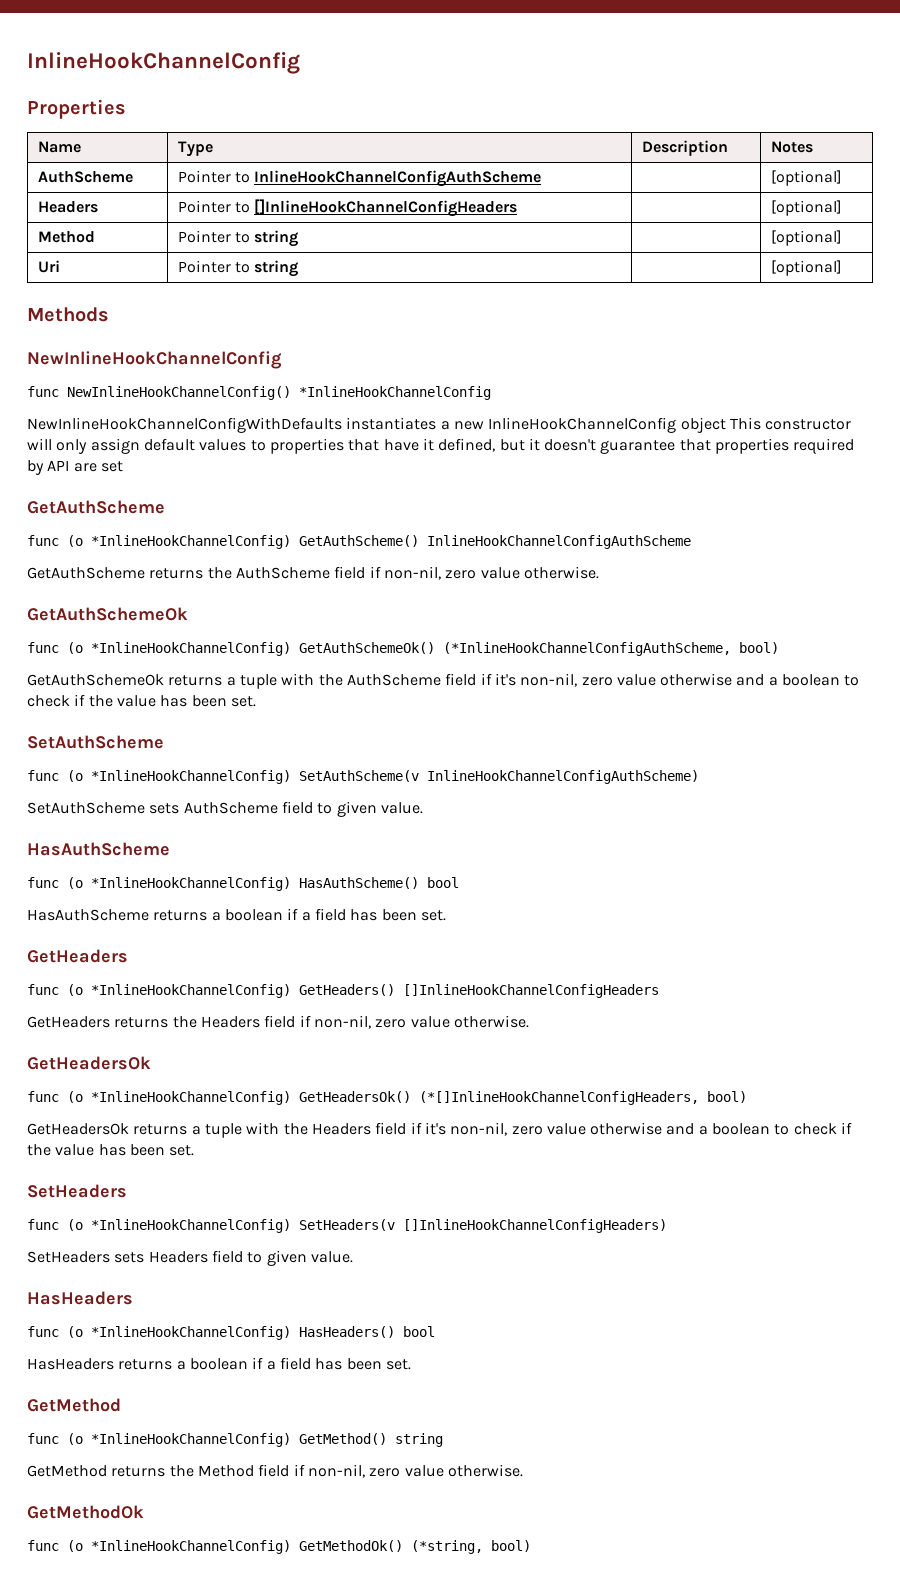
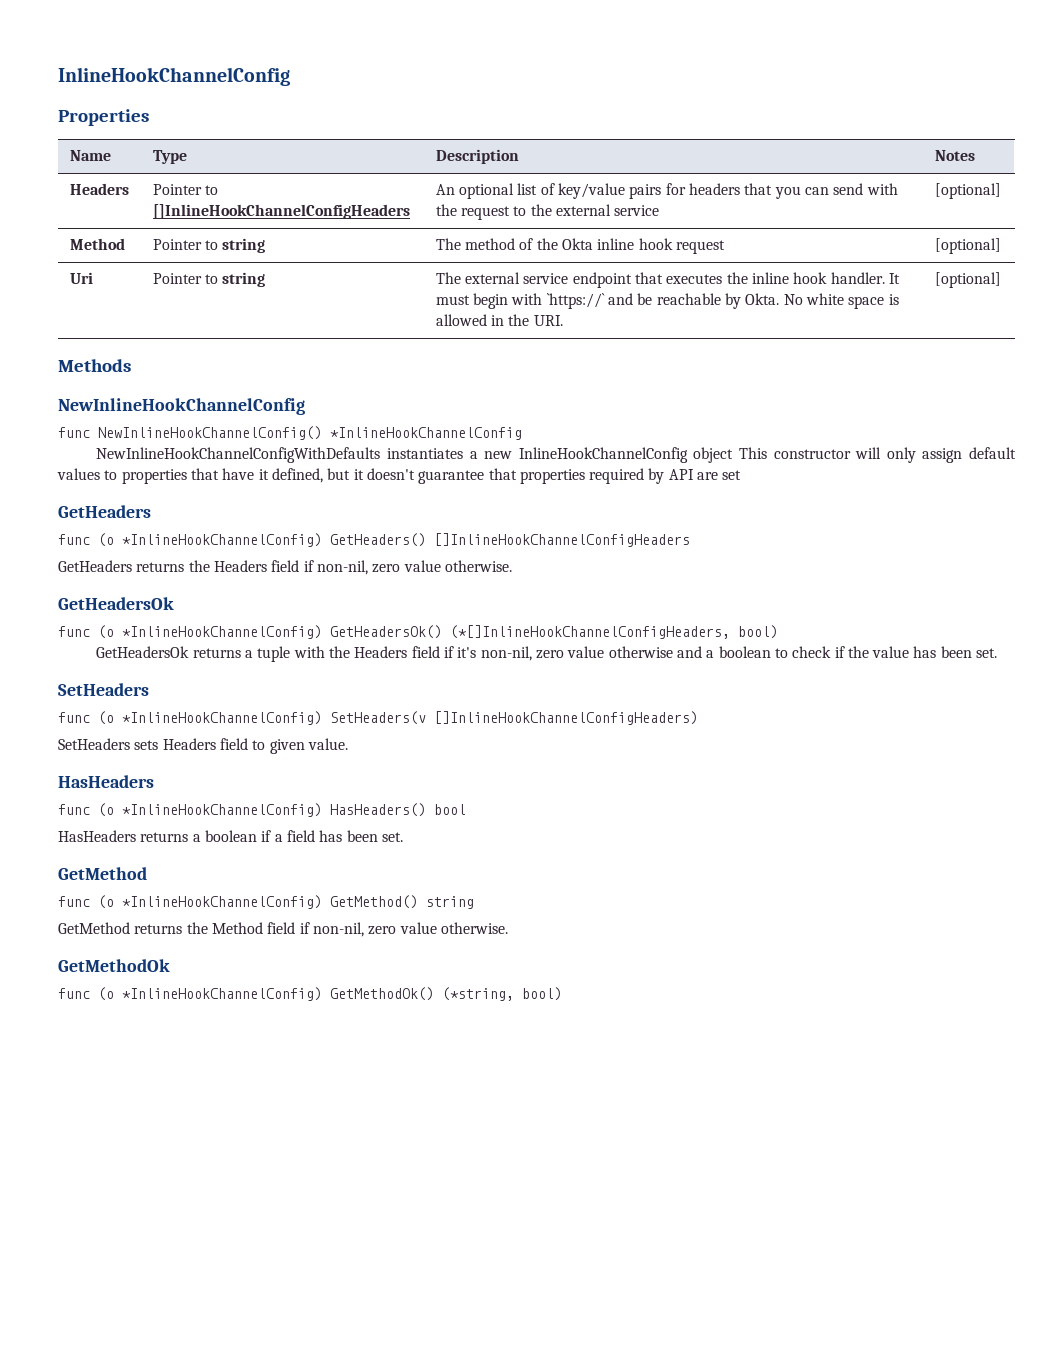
[37,171,133,183] [177,170,542,187] [770,170,842,186] // AuthScheme | Pointer to InlineHookChannelConfigAuthScheme | | [optional] -> (975, 155) none
(518, 208) none -> [435,183,898,199] [435,204,660,220] An optional list of key/value pairs for headers that you can send with the request to the external service
(299, 238) none -> [435,238,725,254] The method of the Okta inline hook request
(299, 268) none -> [435,272,900,288] [435,293,899,309] [435,314,563,326] The external service endpoint that executes the inline hook handler. It must begin with `https://` and be reachable by Okta. No white space is allowed in the URI.
[27,500,165,514] [27,535,691,549] [27,566,599,580] [27,607,188,621] [27,642,779,656] [27,673,860,689] [27,694,256,707] [27,735,164,749] [27,770,699,784] [27,801,423,817] [27,842,170,856] [27,877,459,891] [27,908,446,921] // GetAuthScheme // func (o *InlineHookChannelConfig) GetAuthScheme() InlineHookChannelConfigAuthScheme // GetAuthScheme returns the AuthScheme field if non-nil, zero value otherwise. // GetAuthSchemeOk // func (o *InlineHookChannelConfig) GetAuthSchemeOk() (*InlineHookChannelConfigAuthScheme, bool) // GetAuthSchemeOk returns a tuple with the AuthScheme field if it's non-nil, zero value otherwise and a boolean to check if the value has been set. // SetAuthScheme // func (o *InlineHookChannelConfig) SetAuthScheme(v InlineHookChannelConfigAuthScheme) // SetAuthScheme sets AuthScheme field to given value. // HasAuthScheme // func (o *InlineHookChannelConfig) HasAuthScheme() bool // HasAuthScheme returns a boolean if a field has been set. -> (742, 475) none

